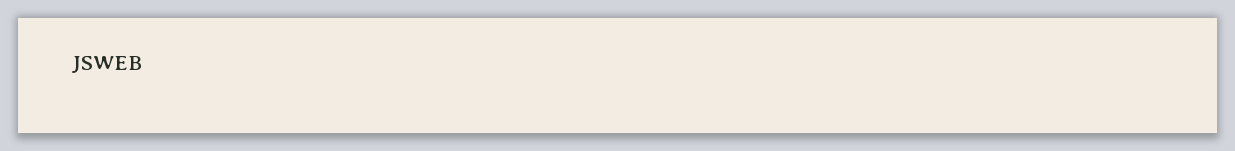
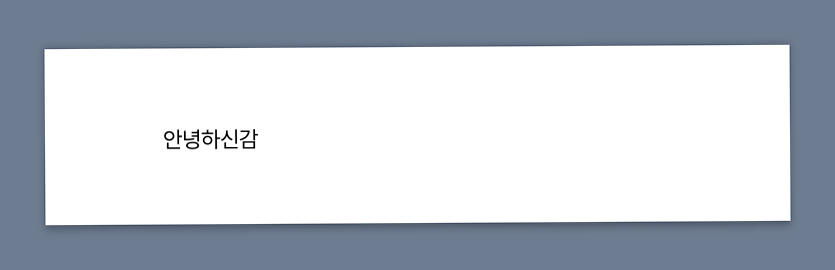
[72,56,142,73] JSWEB -> [162,128,259,150] 안녕하신감

